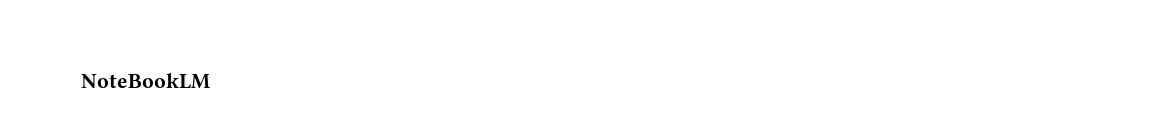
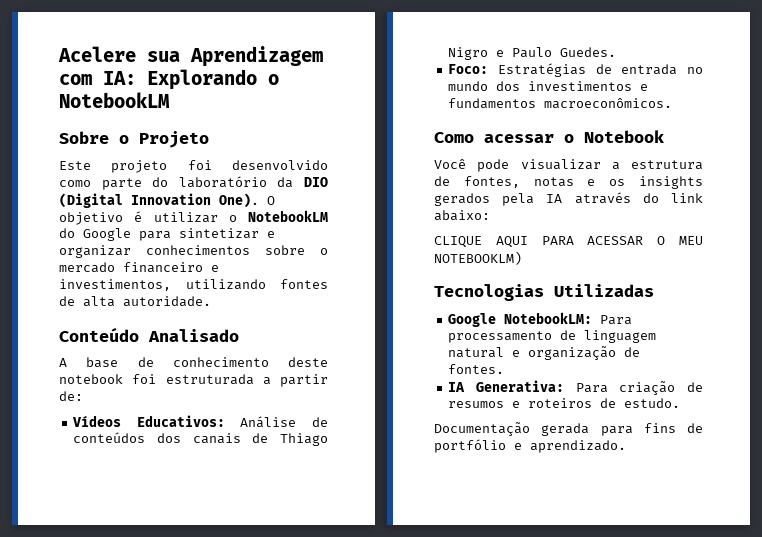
[81,73,210,89] NoteBookLM -> [58,46,323,67] [59,69,279,90] [59,92,170,108] [59,131,209,148] [59,160,328,173] [59,176,328,190] [59,193,275,208] [59,210,328,225] [59,228,275,241] [59,245,328,258] [59,262,219,273] [59,279,328,291] [59,296,211,307] [59,327,239,342] [59,357,328,368] [59,374,328,387] [59,391,83,401] [73,415,328,428] [73,432,328,446] [448,47,617,60] [448,63,703,77] [448,81,649,91] [448,98,673,109] [434,130,664,143] [434,159,703,172] [434,176,703,189] [434,192,703,206] [434,210,490,221] [434,236,703,248] [434,251,522,265] [434,284,654,301] [448,312,633,327] [448,330,657,343] [448,346,641,360] [448,364,505,374] [448,380,703,395] [448,398,681,408] [434,422,703,436] [434,439,626,453] Acelere sua Aprendizagem com IA: Explorando o NotebookLM // Sobre o Projeto // Este projeto foi desenvolvido como parte do laboratório da DIO (Digital Innovation One). O objetivo é utilizar o NotebookLM do Google para sintetizar e organizar conhecimentos sobre o mercado financeiro e investimentos, utilizando fontes de alta autoridade. // Conteúdo Analisado // A base de conhecimento deste notebook foi estruturada a partir de: // Vídeos Educativos: Análise de conteúdos dos canais de Thiago Nigro e Paulo Guedes. // Foco: Estratégias de entrada no mundo dos investimentos e fundamentos macroeconômicos. // Como acessar o Notebook // Você pode visualizar a estrutura de fontes, notas e os insights gerados pela IA através do link abaixo: // CLIQUE AQUI PARA ACESSAR O MEU NOTEBOOKLM) // Tecnologias Utilizadas // Google NotebookLM: Para processamento de linguagem natural e organização de fontes. // IA Generativa: Para criação de resumos e roteiros de estudo. // Documentação gerada para fins de portfólio e aprendizado.

